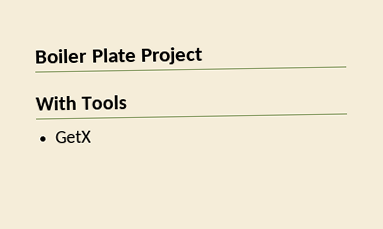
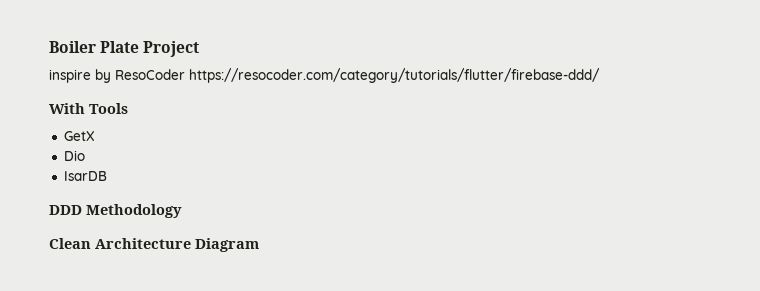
(204, 55) none -> [49,68,600,83] // inspire by ResoCoder https://resocoder.com/category/tutorials/flutter/firebase-ddd/
(93, 137) none -> [63,150,85,161] [63,171,107,181] [49,204,182,218] [49,238,259,252] // Dio // IsarDB // DDD Methodology // Clean Architecture Diagram

